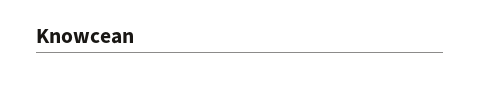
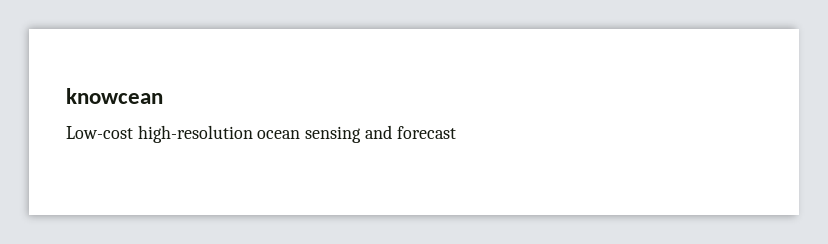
[36,29,134,44] Knowcean -> [66,88,163,104] [66,125,456,143] knowcean // Low-cost high-resolution ocean sensing and forecast

